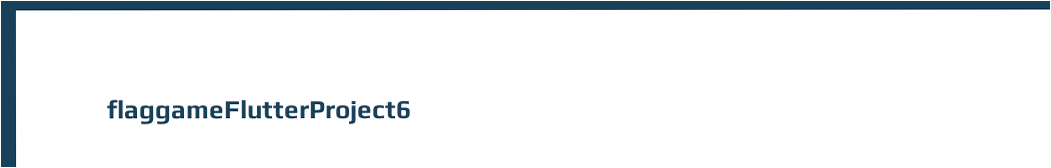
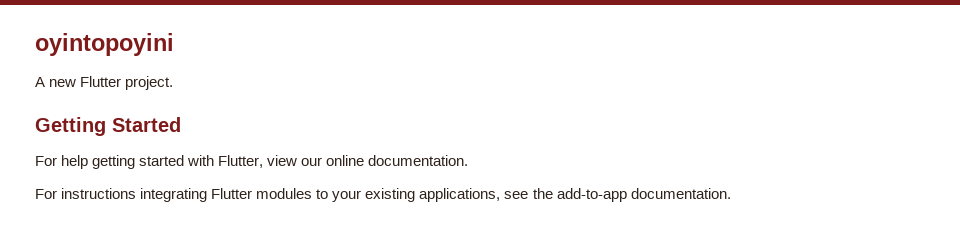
[107,99,412,125] flaggameFlutterProject6 -> [35,33,174,56] [35,76,174,90] [35,117,181,136] [35,155,469,169] [35,188,731,202] oyintopoyini // A new Flutter project. // Getting Started // For help getting started with Flutter, view our online documentation. // For instructions integrating Flutter modules to your existing applications, see the add-to-app documentation.

